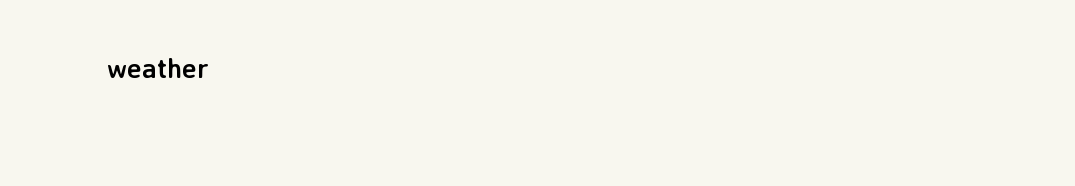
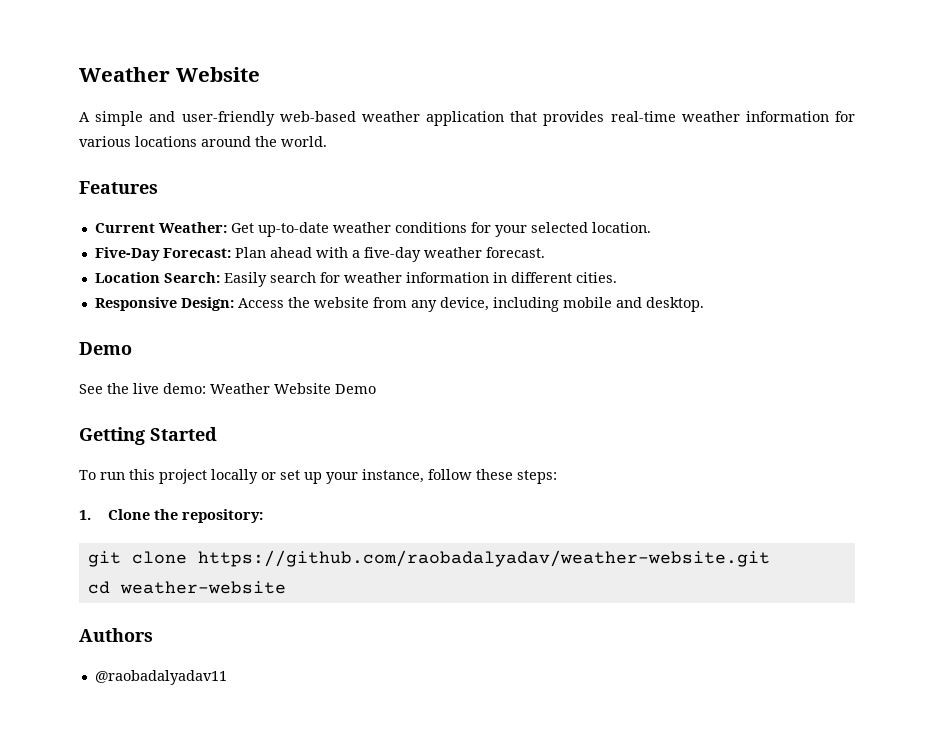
[107,58,209,78] weather -> [79,67,260,82] [79,111,855,126] [79,136,327,147] [79,181,158,194] [94,222,651,237] [94,247,545,262] [94,272,617,287] [94,297,704,312] [79,342,132,355] [79,383,376,394] [79,427,217,445] [79,469,557,484] [79,509,263,523] [87,550,770,567] [87,581,286,594] [79,628,153,642] [94,670,227,685] Weather Website // A simple and user-friendly web-based weather application that provides real-time weather information for various locations around the world. // Features // Current Weather: Get up-to-date weather conditions for your selected location. // Five-Day Forecast: Plan ahead with a five-day weather forecast. // Location Search: Easily search for weather information in different cities. // Responsive Design: Access the website from any device, including mobile and desktop. // Demo // See the live demo: Weather Website Demo // Getting Started // To run this project locally or set up your instance, follow these steps: // 1. Clone the repository: // git clone https://github.com/raobadalyadav/weather-website.git // cd weather-website // Authors // @raobadalyadav11

